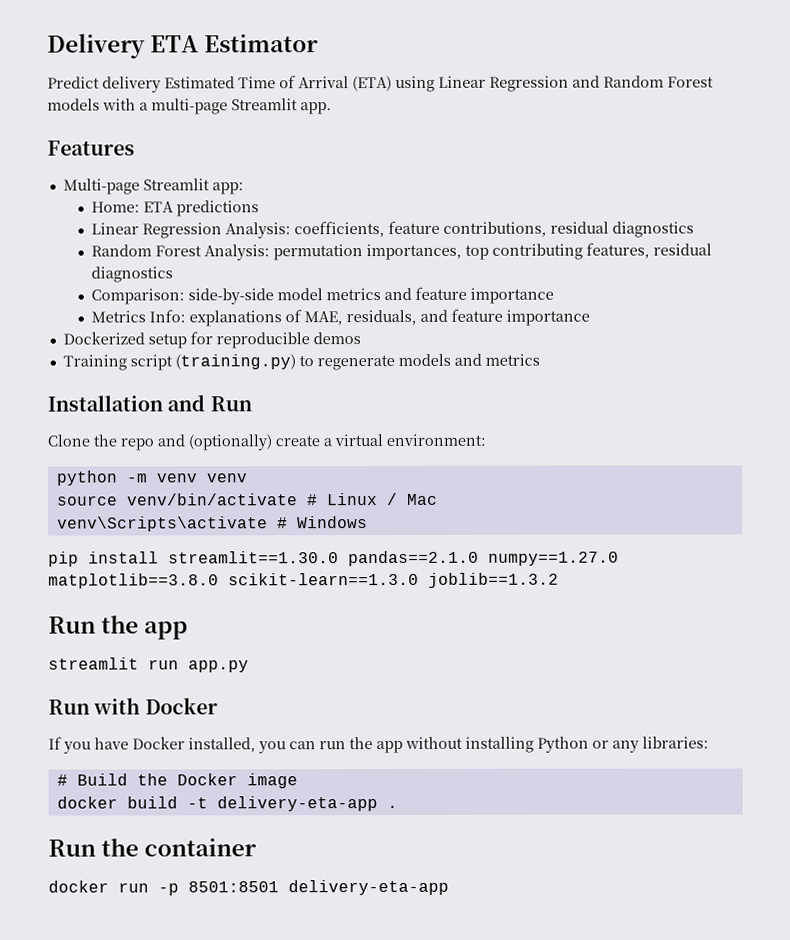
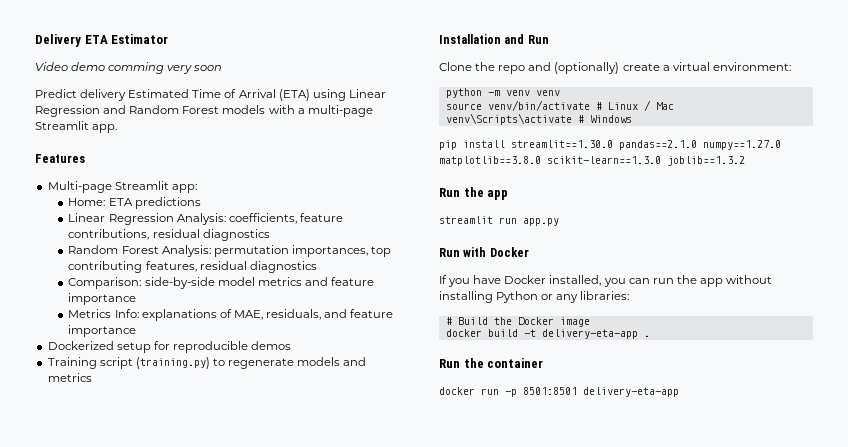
(320, 43) none -> [35,62,223,74] // Video demo comming very soon

